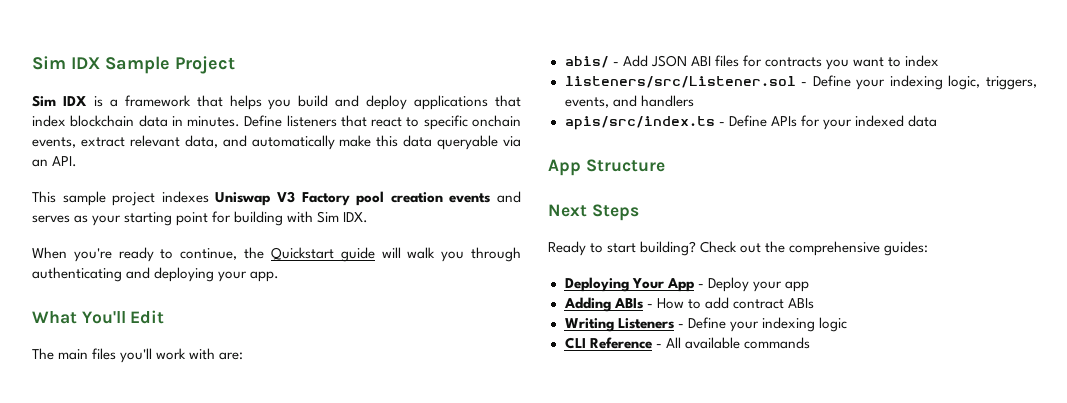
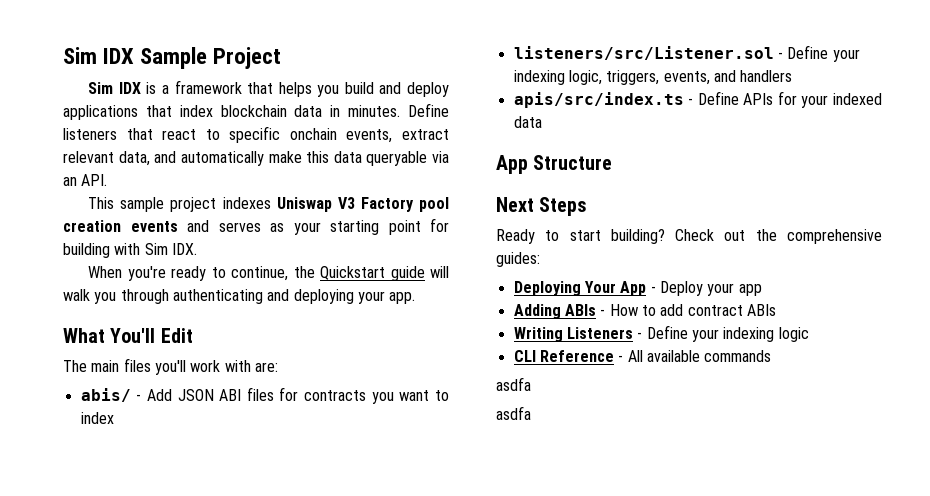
(810, 343) none -> [496,377,531,391] [496,406,531,420] // asdfa // asdfa

